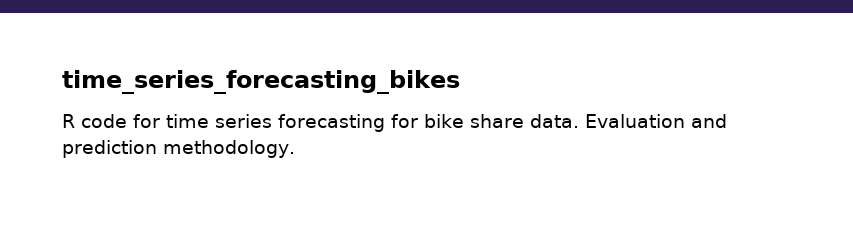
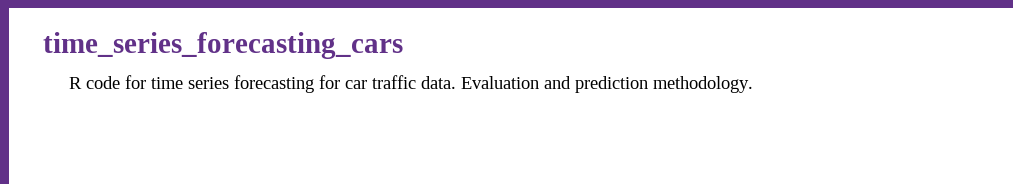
[62,70,460,94] time_series_forecasting_bikes -> [43,32,403,59] time_series_forecasting_cars
[424,114,524,128] bike share -> [345,75,417,89] car traffic

